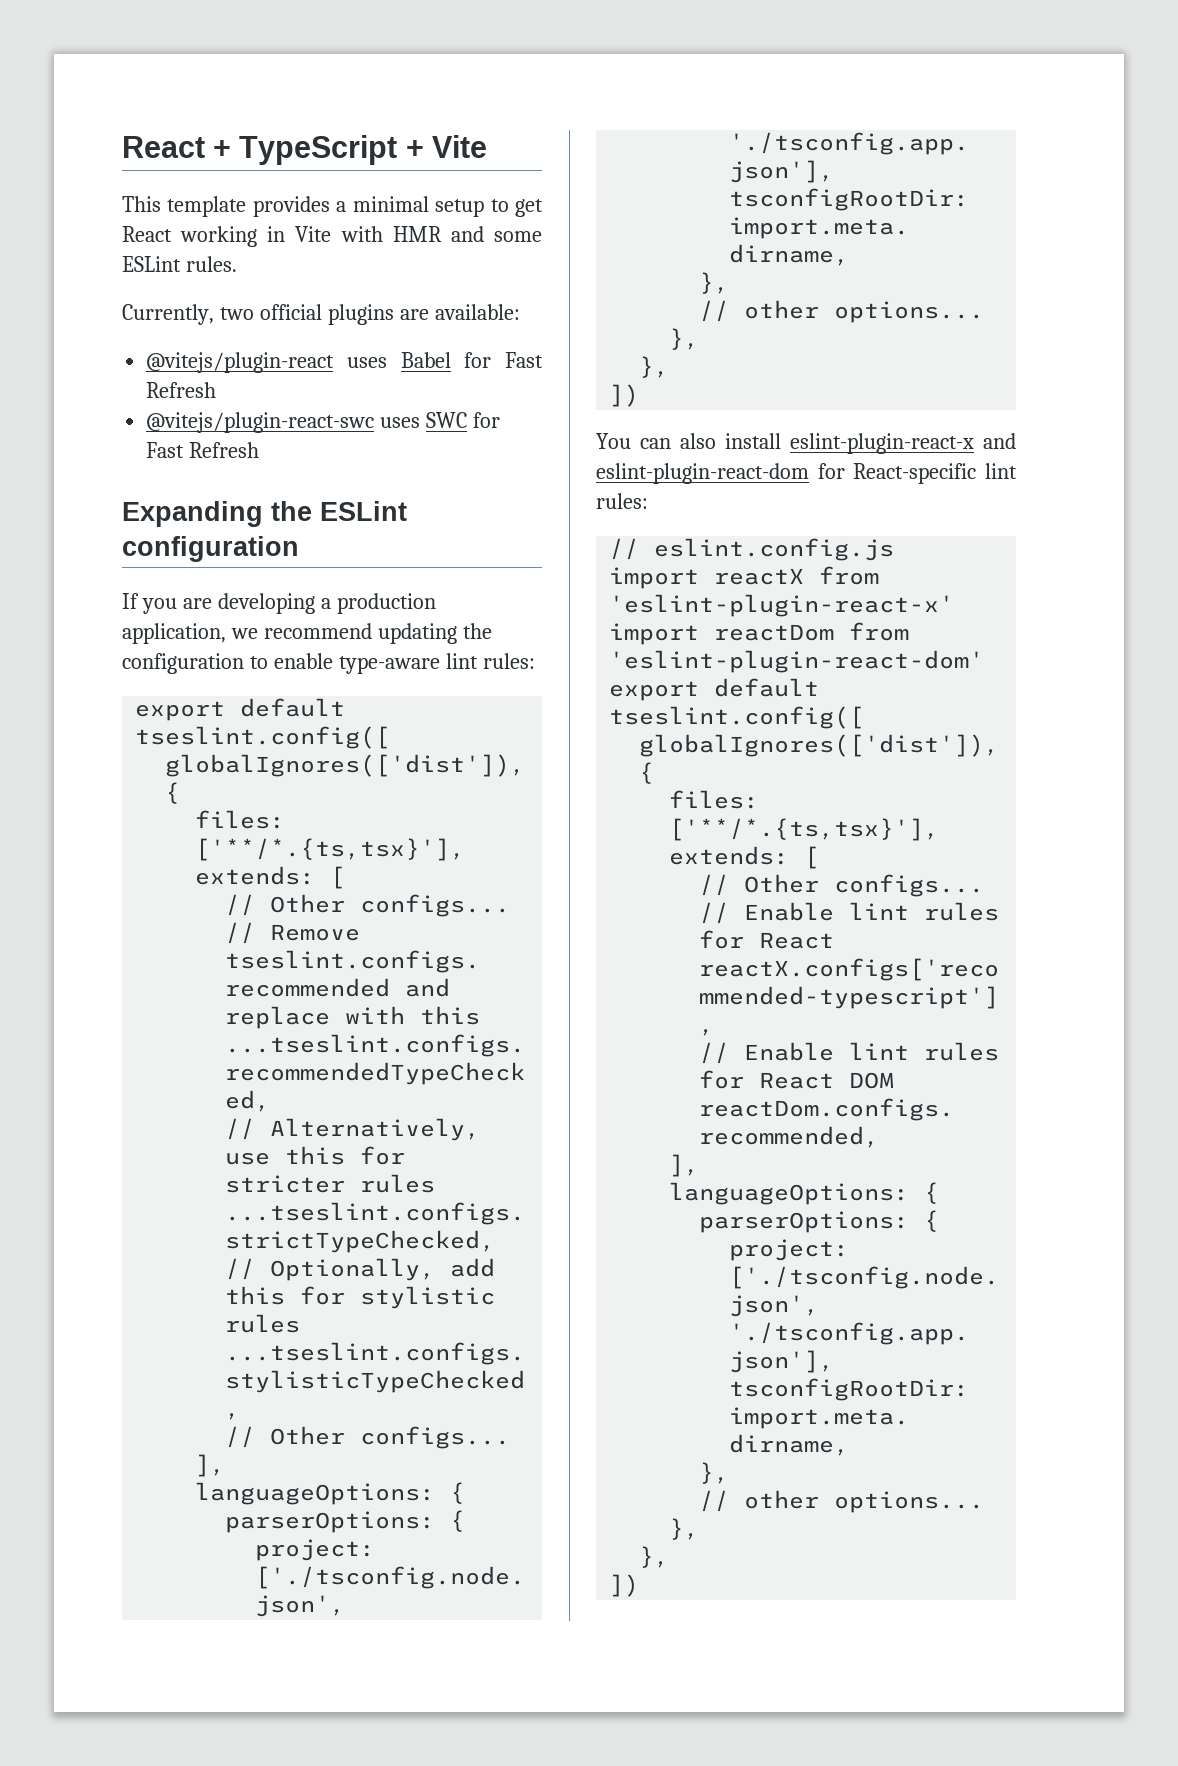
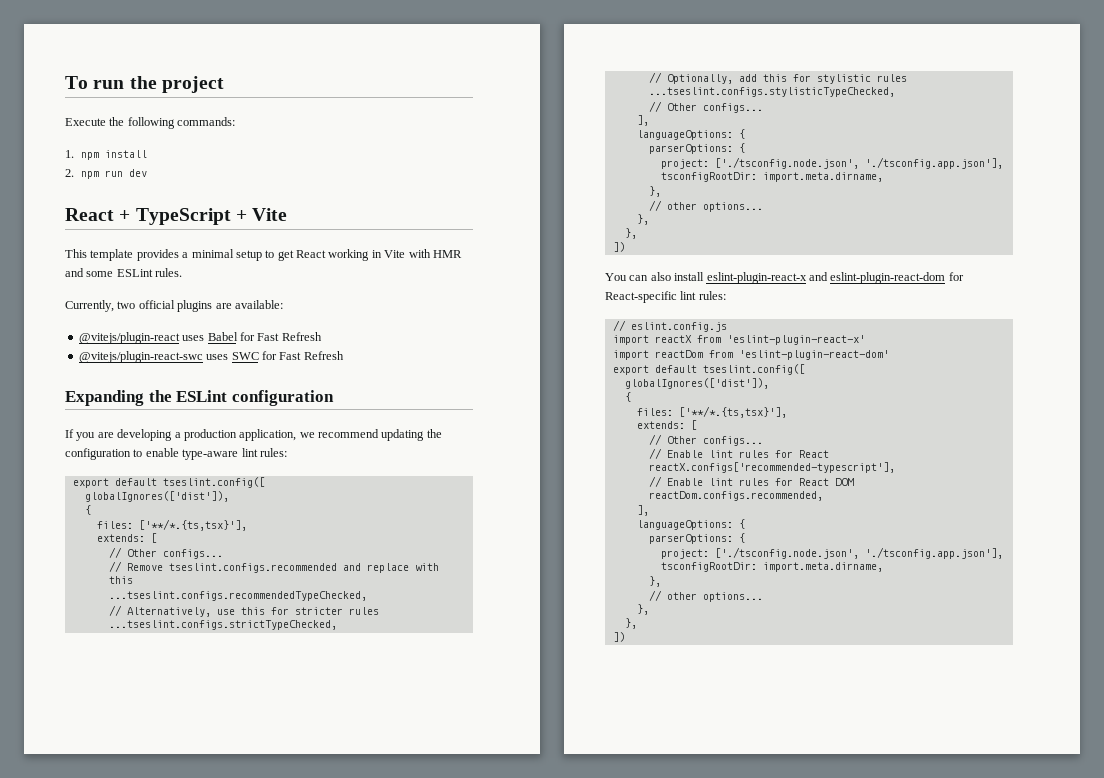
(122, 147) none -> [65,76,224,93] [65,117,236,129] [65,150,147,160] [65,169,147,179] To run the project // Execute the following commands: // 1. npm install // 2. npm run dev //

